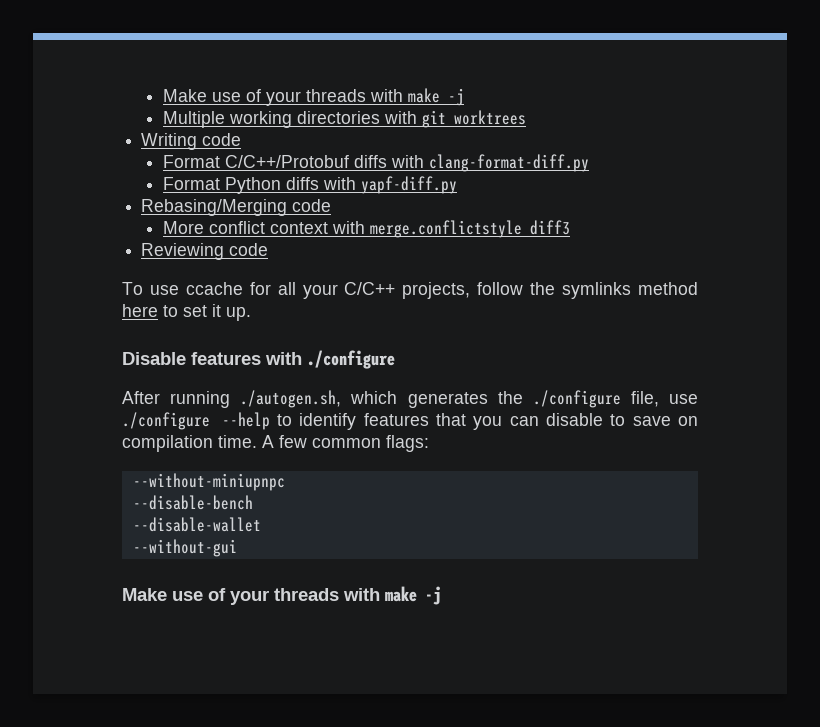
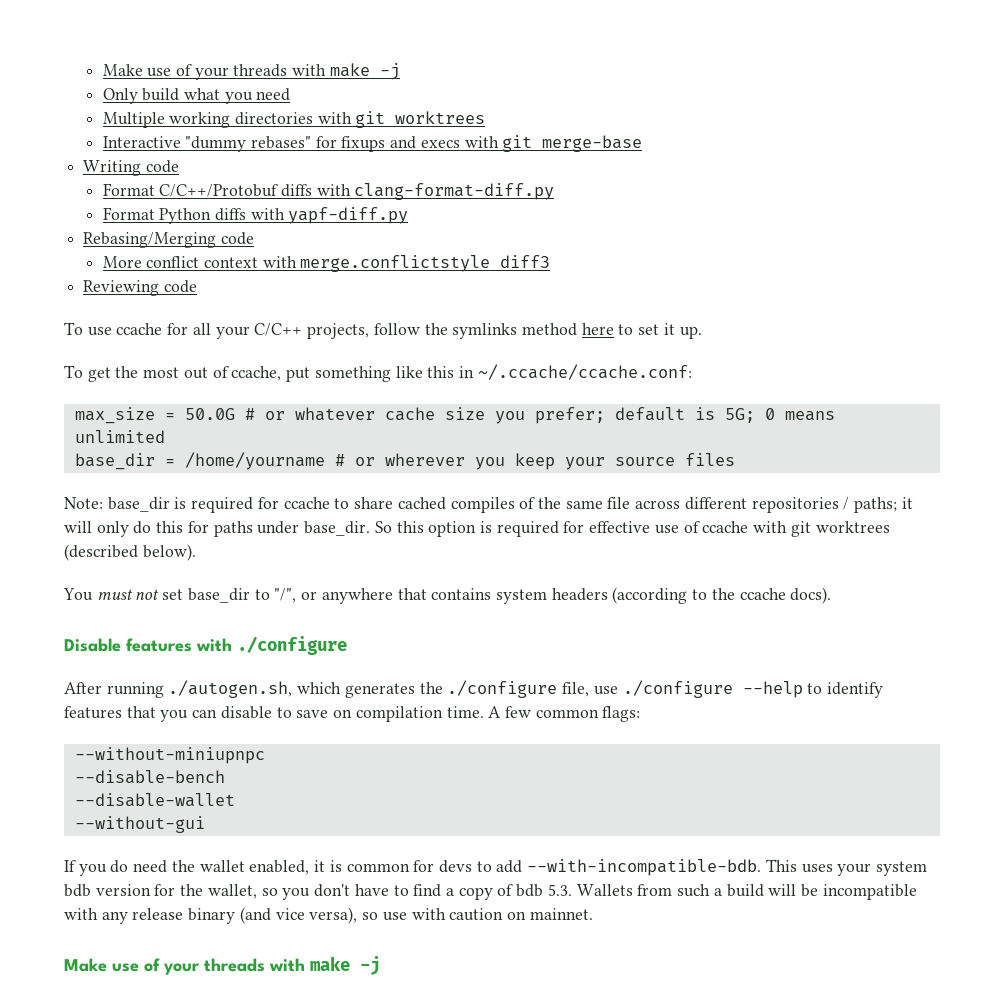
[162,88,464,106] Make use of your threads with make -j -> [102,63,400,80] [102,88,291,104] Make use of your threads with make -j // Only build what you need
(526, 117) none -> [102,135,643,152] // Interactive "dummy rebases" for fixups and execs with git merge-base
(251, 314) none -> [64,364,692,382] [74,407,835,424] [74,430,165,443] [74,452,735,470] [64,497,913,513] [64,521,890,537] [64,544,196,561] [63,587,832,604] // To get the most out of ccache, put something like this in ~/.ccache/ccache.conf: // max_size = 50.0G # or whatever cache size you prefer; default is 5G; 0 means unlimited // base_dir = /home/yourname # or wherever you keep your source files // Note: base_dir is required for ccache to share cached compiles of the same file across different repositories / paths; it will only do this for paths under base_dir. So this option is required for effective use of ccache with git worktrees (described below). // You must not set base_dir to "/", or anywhere that contains system headers (according to the ccache docs).
(237, 548) none -> [64,859,928,876] [64,884,917,900] [64,907,593,924] // If you do need the wallet enabled, it is common for devs to add --with-incompatible-bdb. This uses your system bdb version for the wallet, so you don't have to find a copy of bdb 5.3. Wallets from such a build will be incompatible with any release binary (and vice versa), so use with caution on mainnet.

